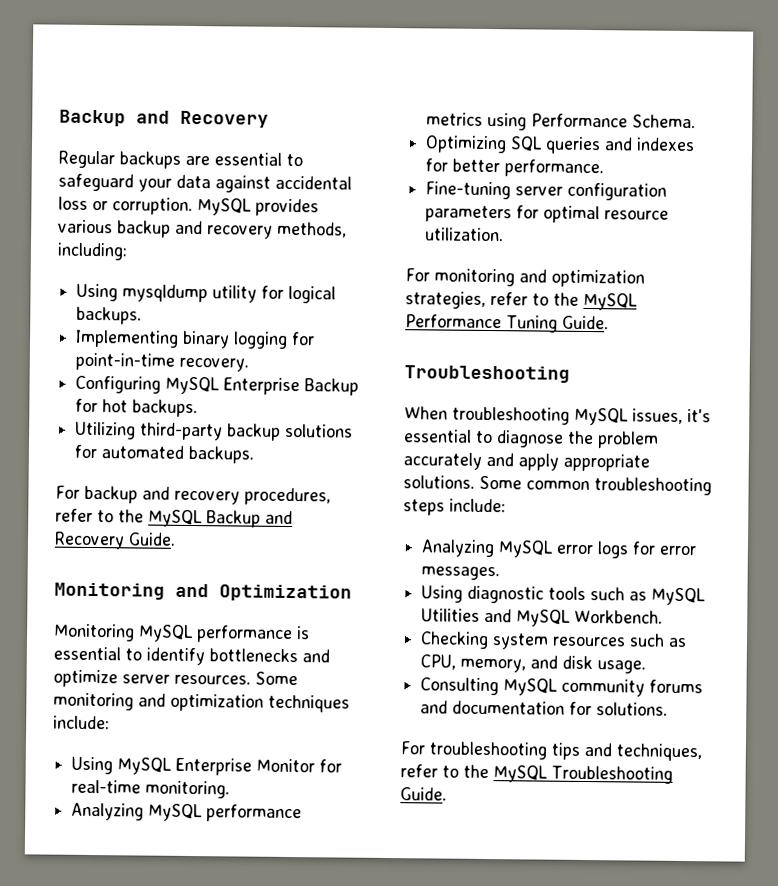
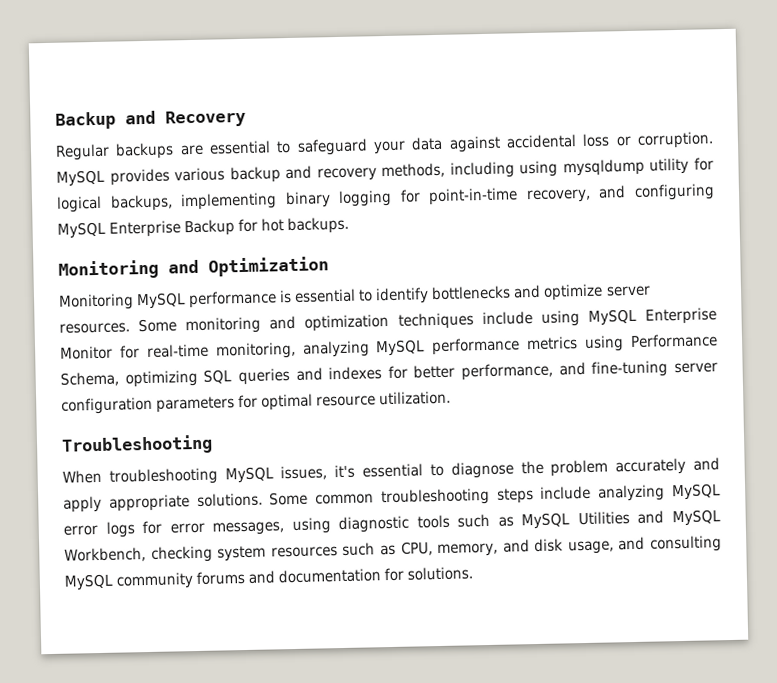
[57,242,128,261] [76,283,119,302] including: // Using -> [449,160,559,179] including using
[76,306,143,325] [75,329,180,348] backups. // Implementing -> [109,192,278,212] backups, implementing
[179,357,250,372] [75,375,162,394] recovery. // Configuring -> [525,183,715,204] recovery, and configuring
[75,421,354,441] [74,444,255,464] [55,485,331,506] [55,508,293,528] [54,531,176,550] // Utilizing third-party backup solutions for automated backups. // For backup and recovery procedures, refer to the MySQL Backup and Recovery Guide. -> (350, 225) none
[53,715,110,730] [71,756,114,775] include: // Using -> [481,310,580,327] include using
[145,780,231,799] [71,802,145,821] monitoring. // Analyzing -> [215,340,370,360] monitoring, analyzing
[632,114,697,129] [425,135,508,154] Schema. // Optimizing -> [60,369,198,388] Schema, optimizing
[504,159,605,178] [425,181,512,200] performance. // Fine-tuning -> [461,360,669,381] performance, and fine-tuning
[405,268,645,288] [405,291,638,311] [405,314,609,333] // For monitoring and optimization strategies, refer to the MySQL Performance Tuning Guide. -> (452, 398) none
[449,498,506,513] [421,539,496,558] include: // Analyzing -> [540,484,666,502] include analyzing
[421,566,501,581] [421,585,464,603] messages. // Using -> [212,517,331,536] messages, using
[574,609,664,624] [420,631,490,650] Workbench. // Checking -> [64,545,213,563] Workbench, checking
[597,660,647,674] [420,677,500,696] usage. // Consulting -> [567,535,722,555] usage, and consulting
[400,741,702,762] [400,764,673,784] [400,787,447,801] // For troubleshooting tips and techniques, refer to the MySQL Troubleshooting Guide. -> (474, 573) none

